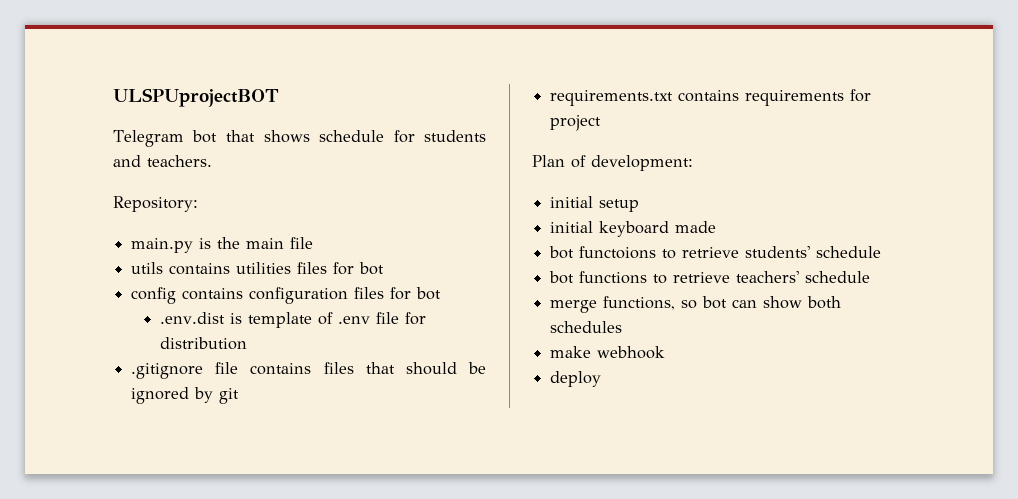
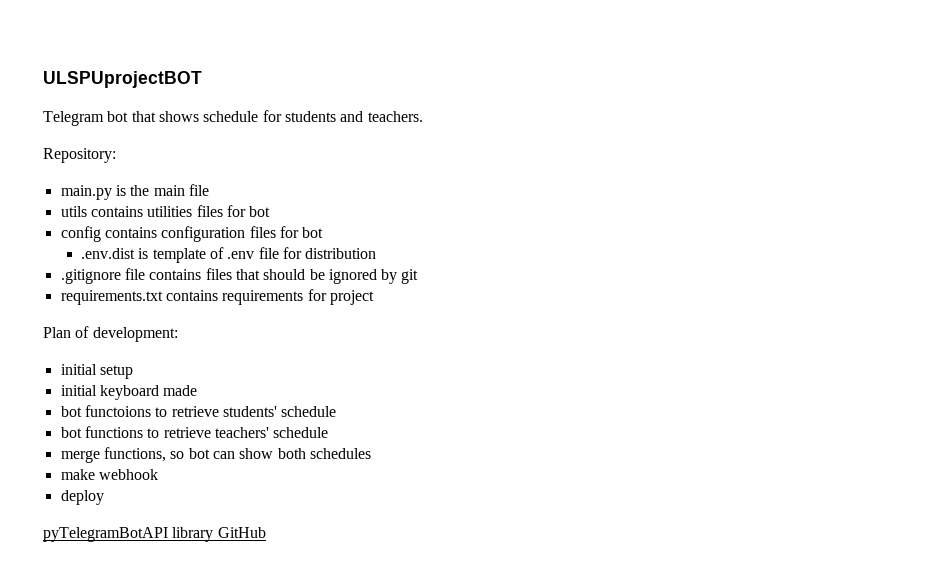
(602, 379) none -> [43,527,266,542] // pyTelegramBotAPI library GitHub

